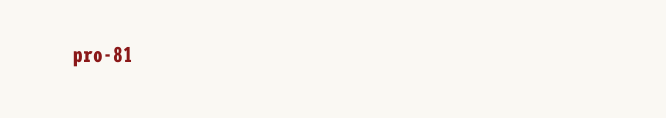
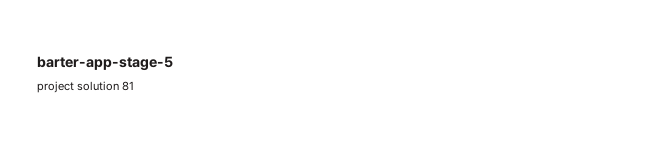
[73,46,133,67] pro-81 -> [37,56,173,71] [37,81,135,93] barter-app-stage-5 // project solution 81

